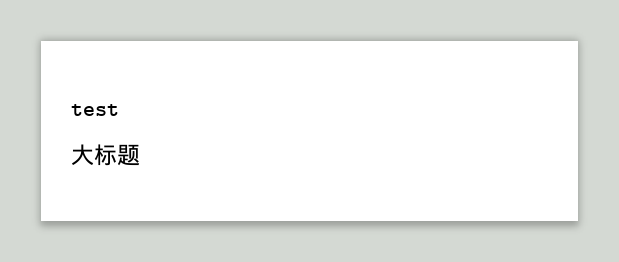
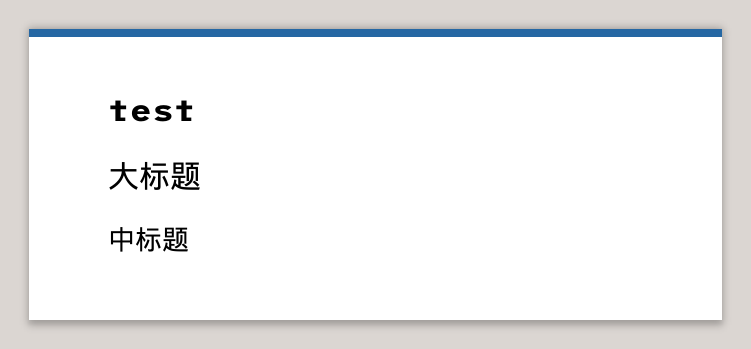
(140, 155) none -> [108,227,189,252] // 中标题

